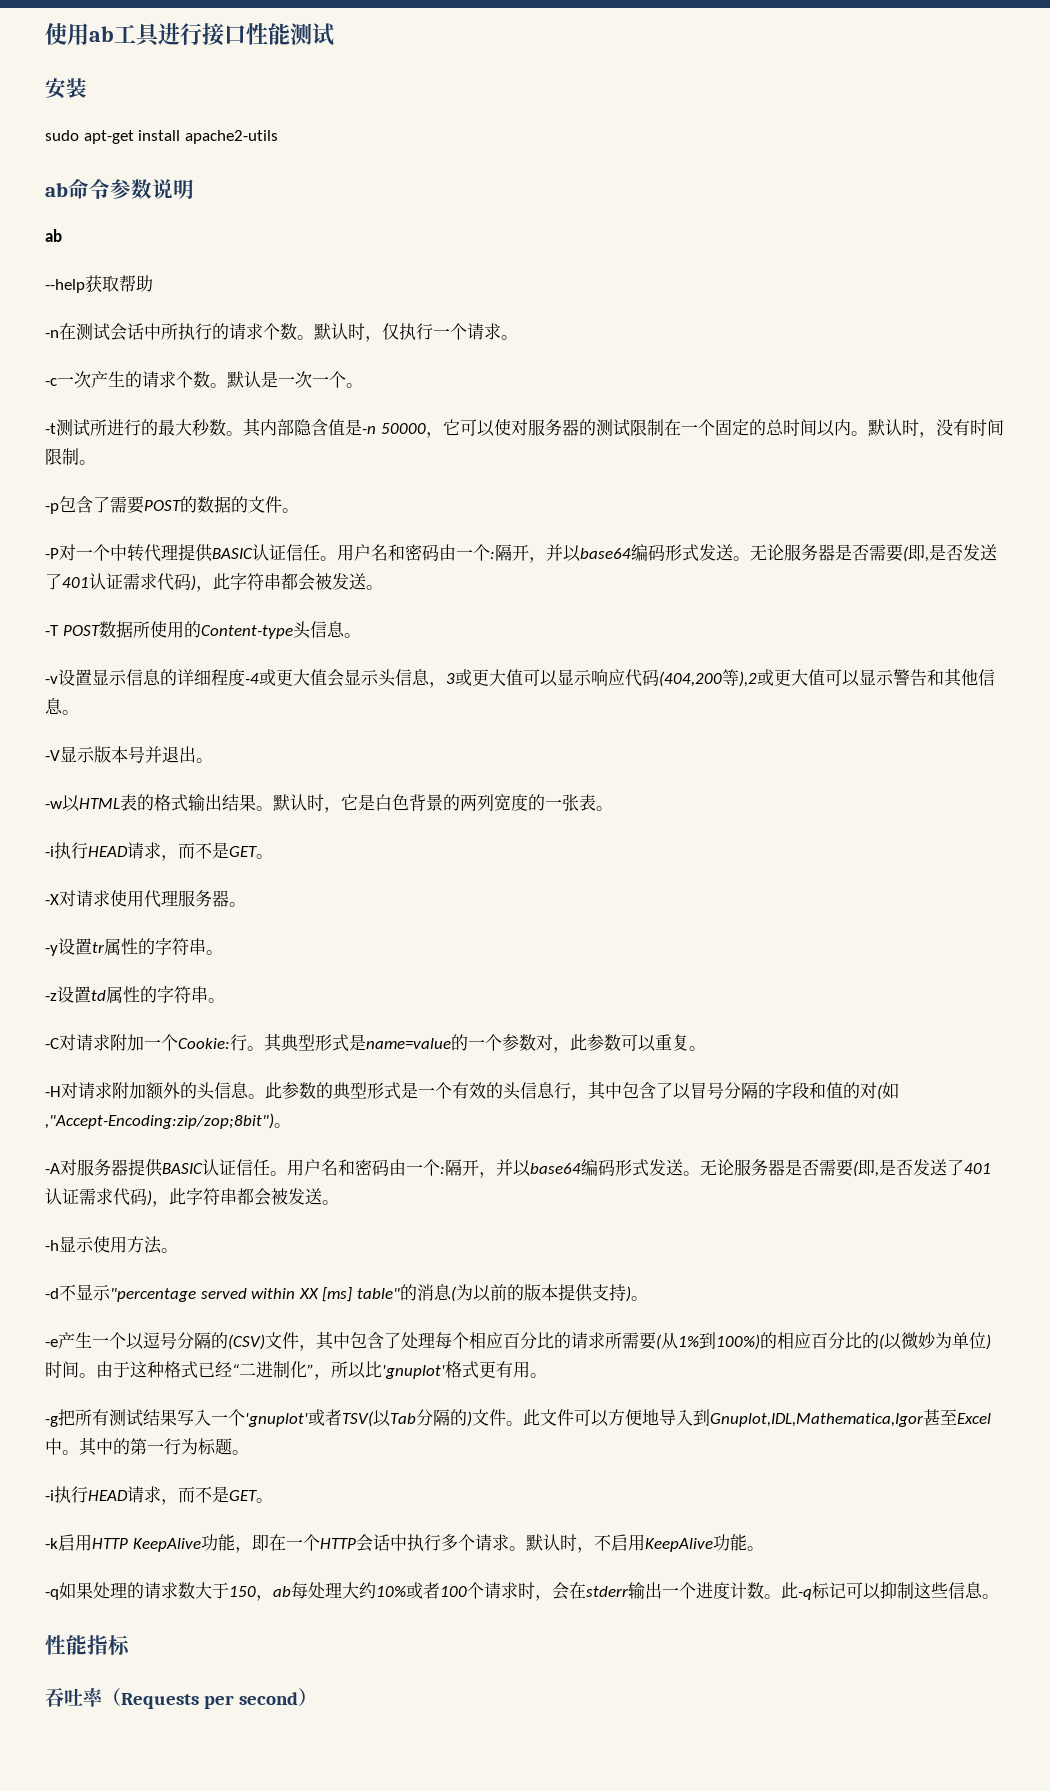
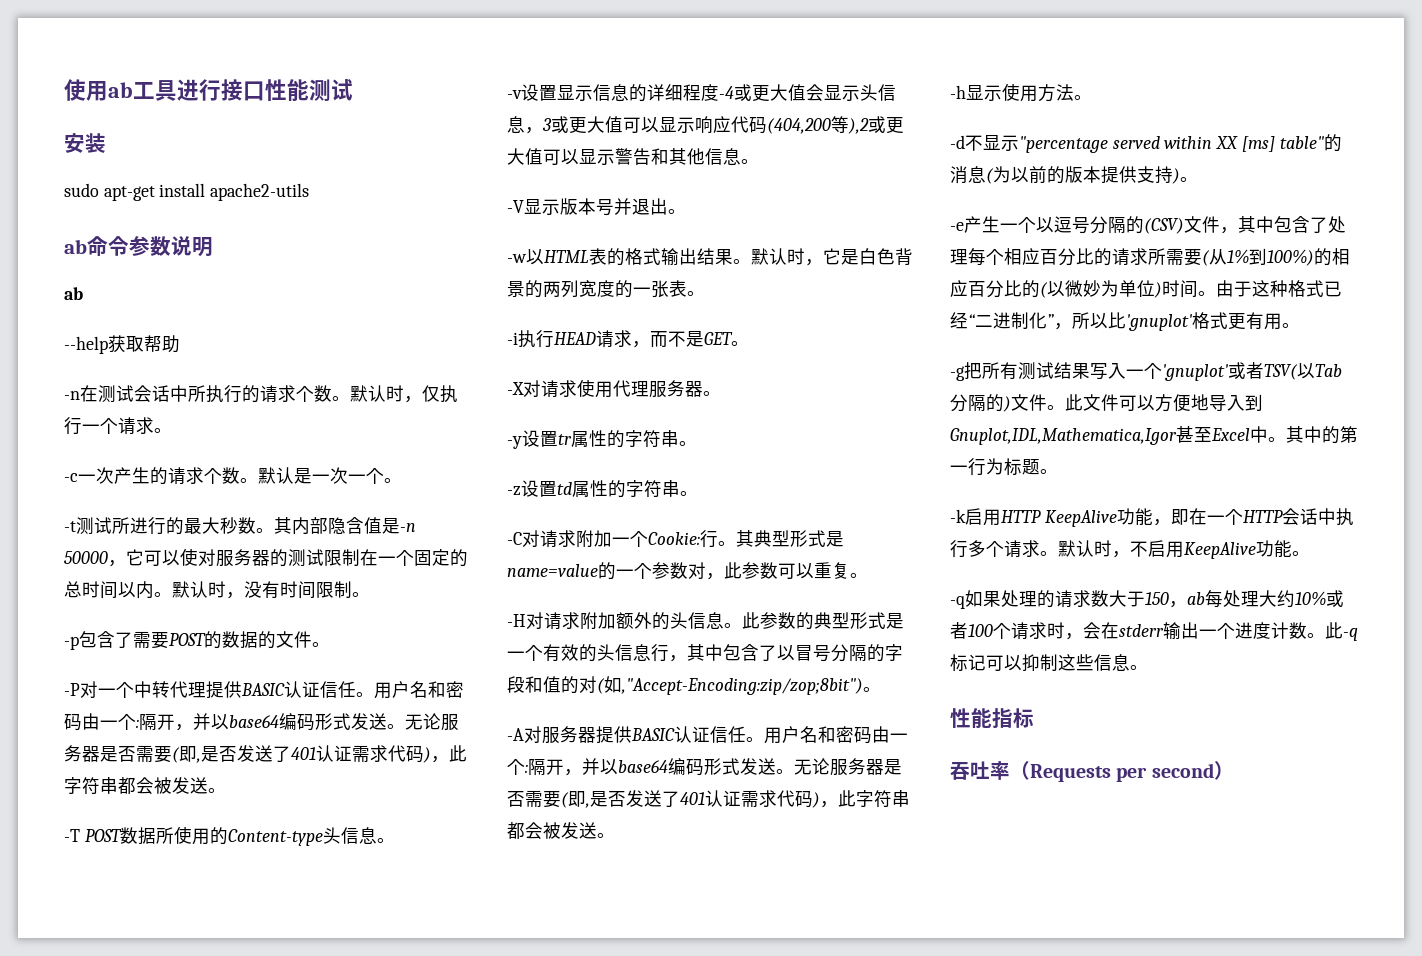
[45,1486,273,1505] // -i执行HEAD请求，而不是GET。 -> (1058, 471) none

